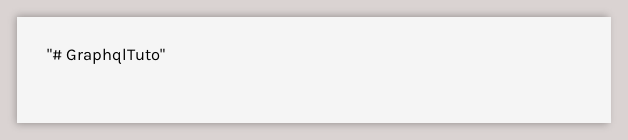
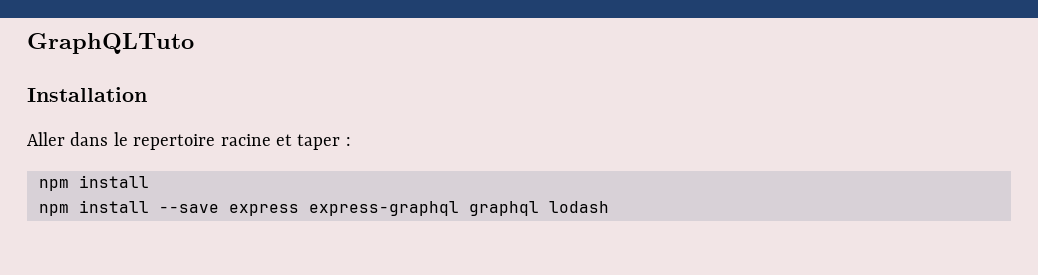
[47,48,166,65] "# GraphqlTuto" -> [27,33,194,54] [27,87,147,102] [27,132,351,150] [39,175,149,191] [39,200,609,216] GraphQLTuto // Installation // Aller dans le repertoire racine et taper : // npm install // npm install --save express express-graphql graphql lodash

